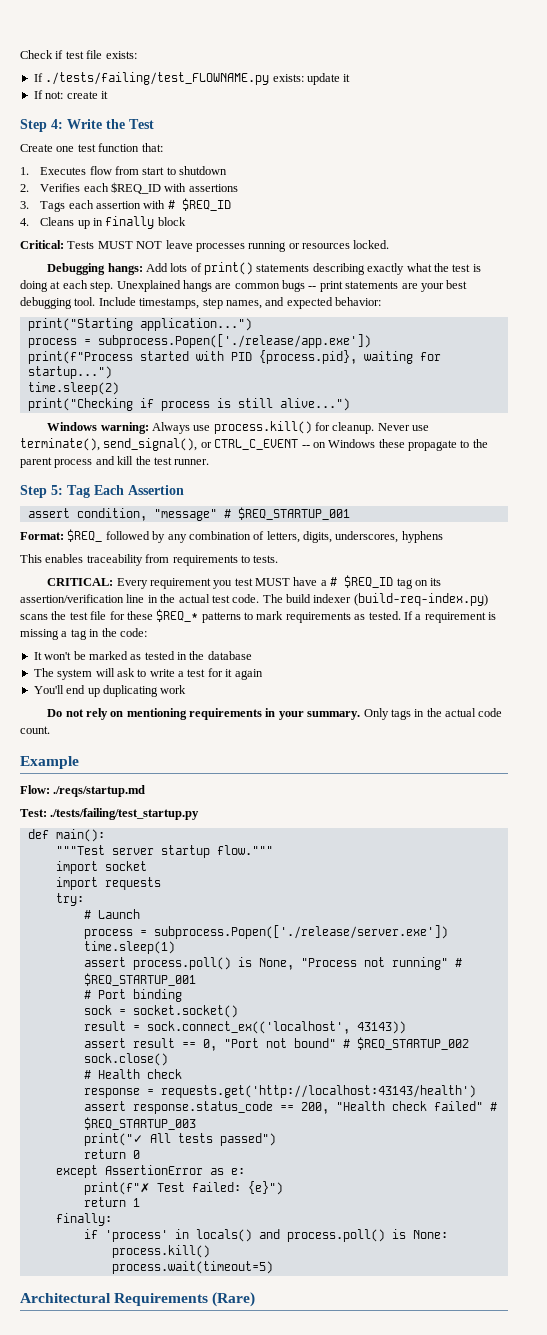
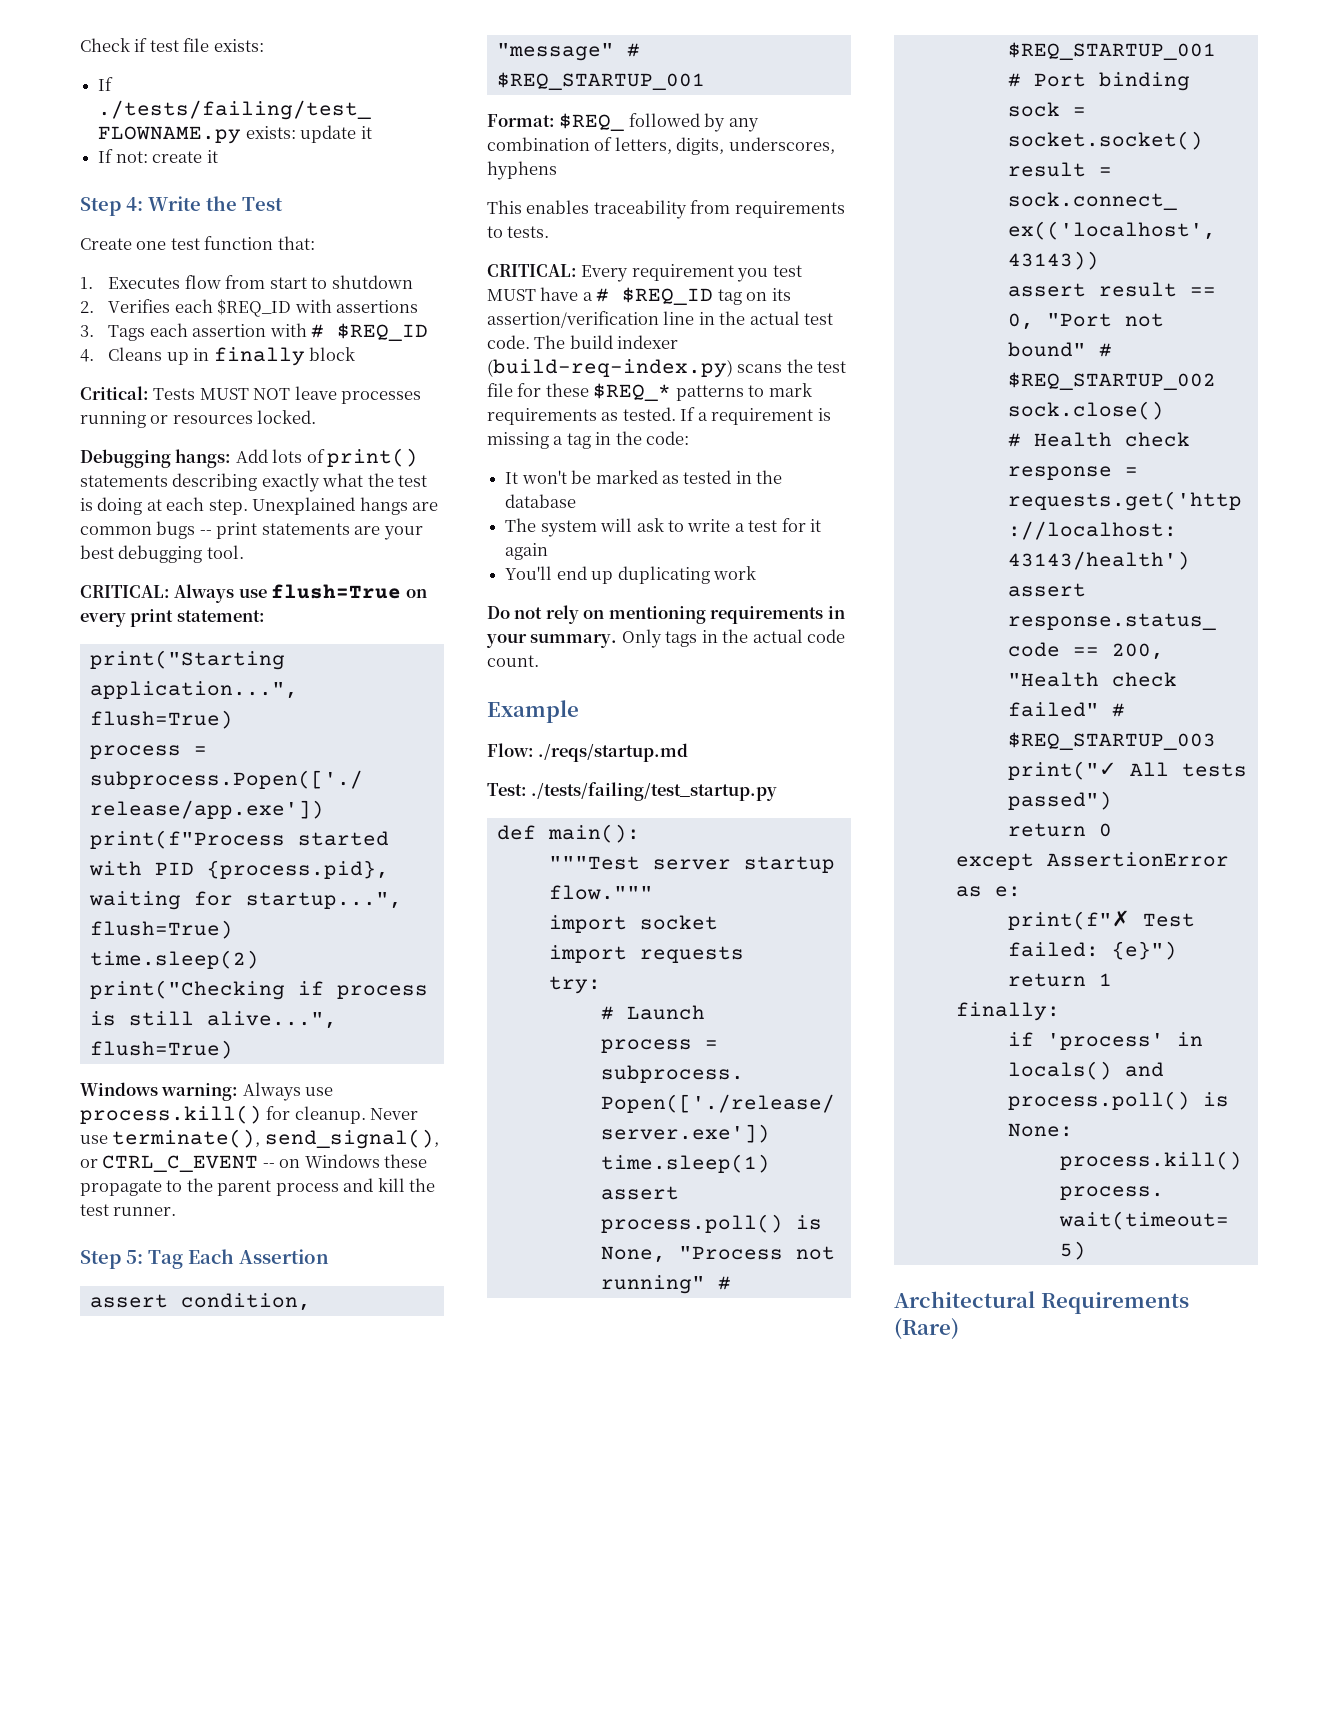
[98,297,381,309] Include timestamps, step names, and expected behavior: -> [80,584,427,603] [80,609,265,627] // CRITICAL: Always use flush=True on every print statement:
[139,318,252,331] application...") -> [89,681,298,699] [89,710,233,729] application...", flush=True)
[27,366,112,379] startup...") -> [245,892,402,909] [89,920,233,939] startup...", flush=True)
[279,398,350,411] alive...") -> [206,1011,337,1029] [89,1040,233,1059] alive...", flush=True)

